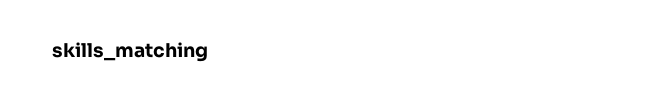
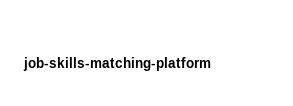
[52,42,208,62] skills_matching -> [23,57,211,71] job-skills-matching-platform

